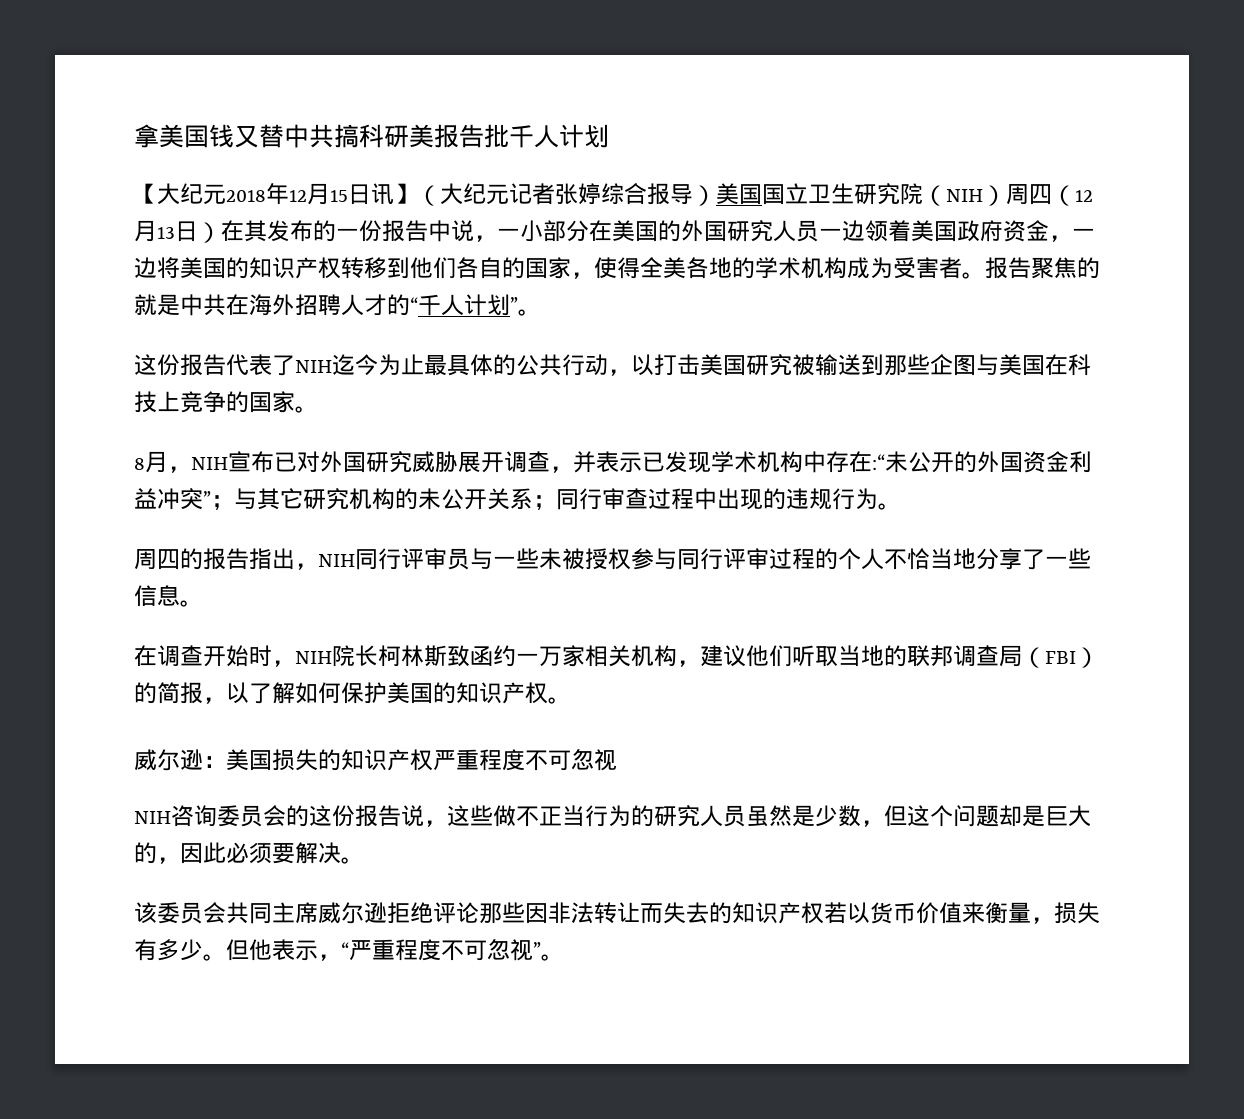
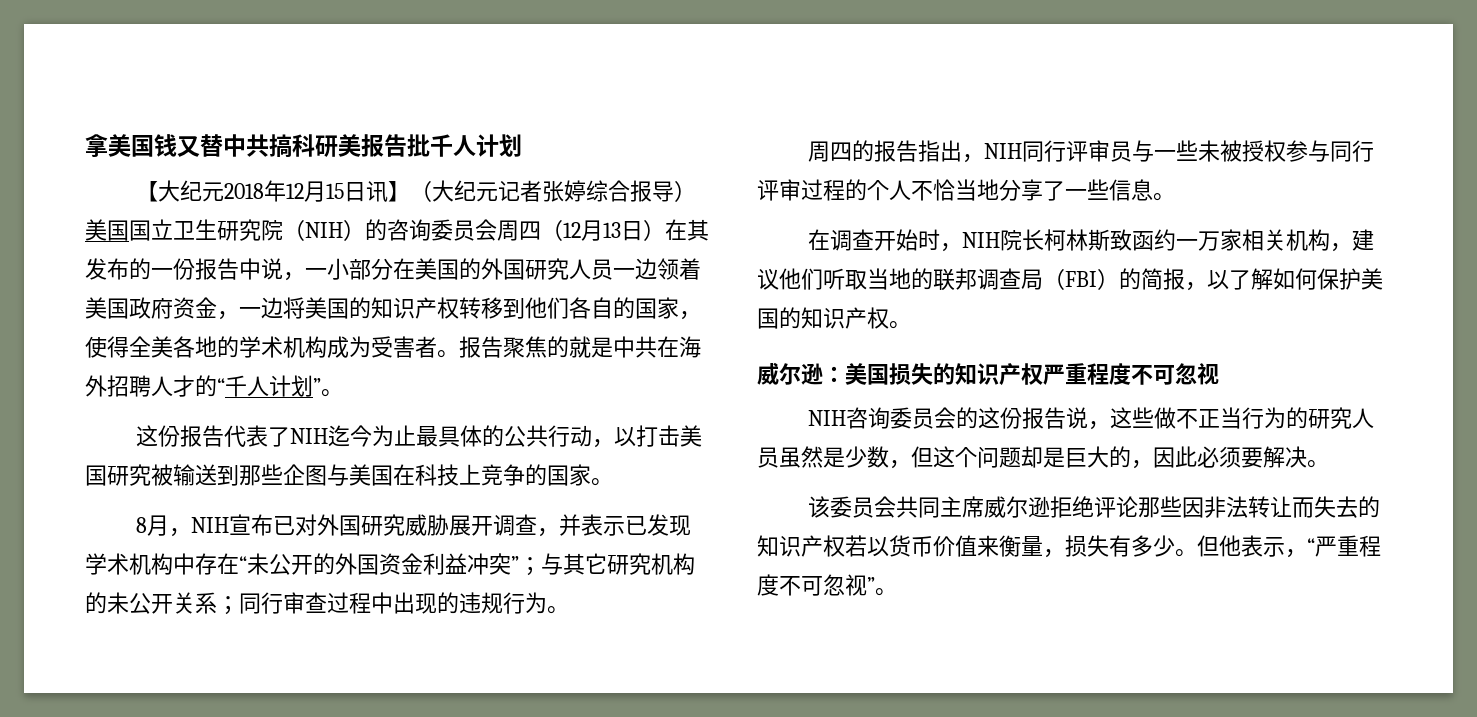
(1006, 195) none -> [365,219,497,241] 的咨询委员会
[872,454,885,470] :“ -> [239,556,247,572] “

